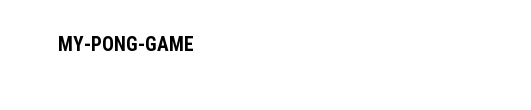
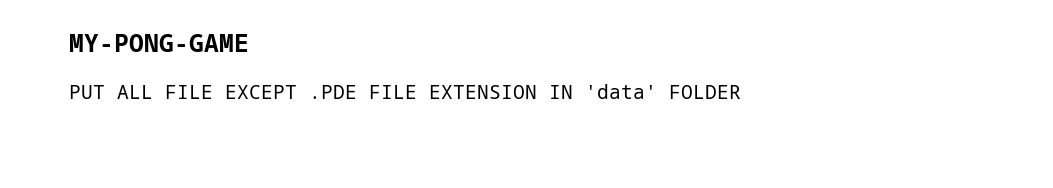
(194, 43) none -> [69,84,741,99] // PUT ALL FILE EXCEPT .PDE FILE EXTENSION IN 'data' FOLDER

